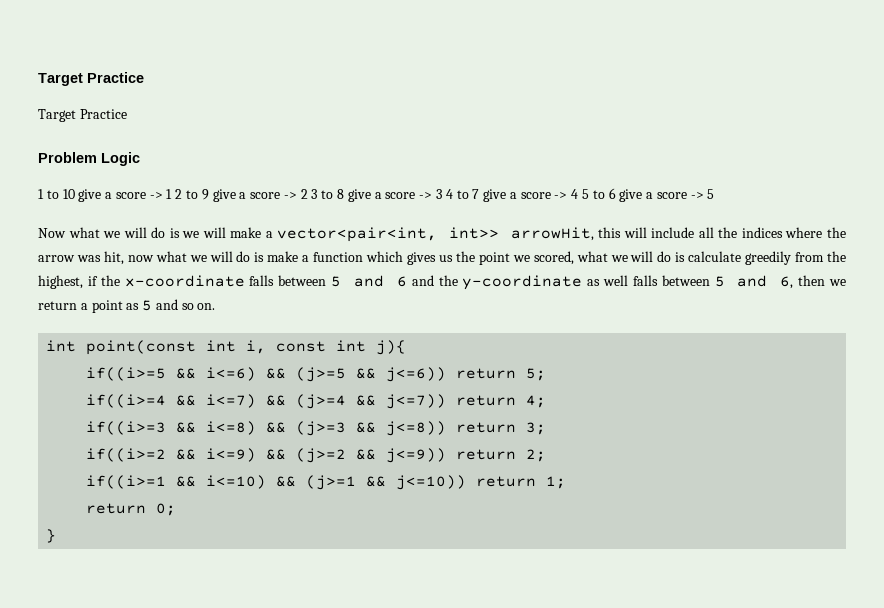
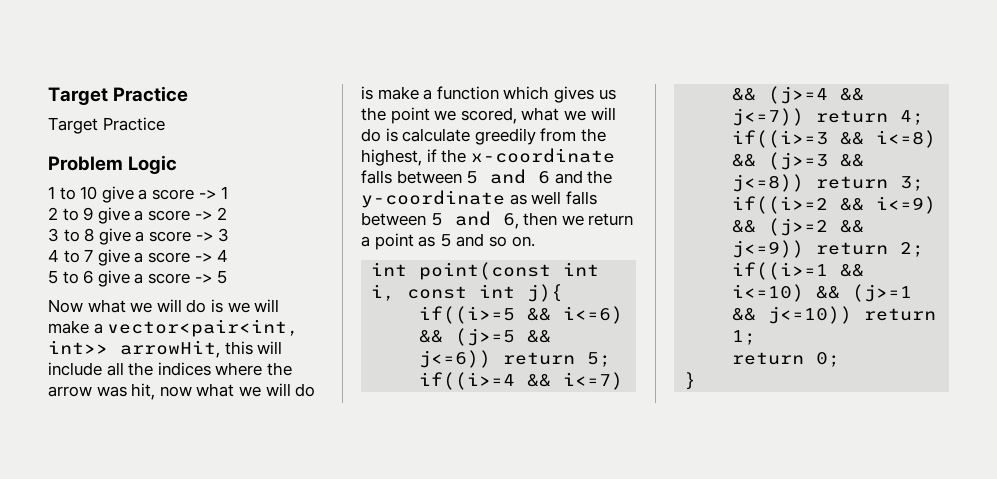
(173, 194) none -> (229, 192) //
(308, 194) none -> (228, 213) //
(442, 194) none -> (230, 235) //
(579, 194) none -> (229, 255) //

